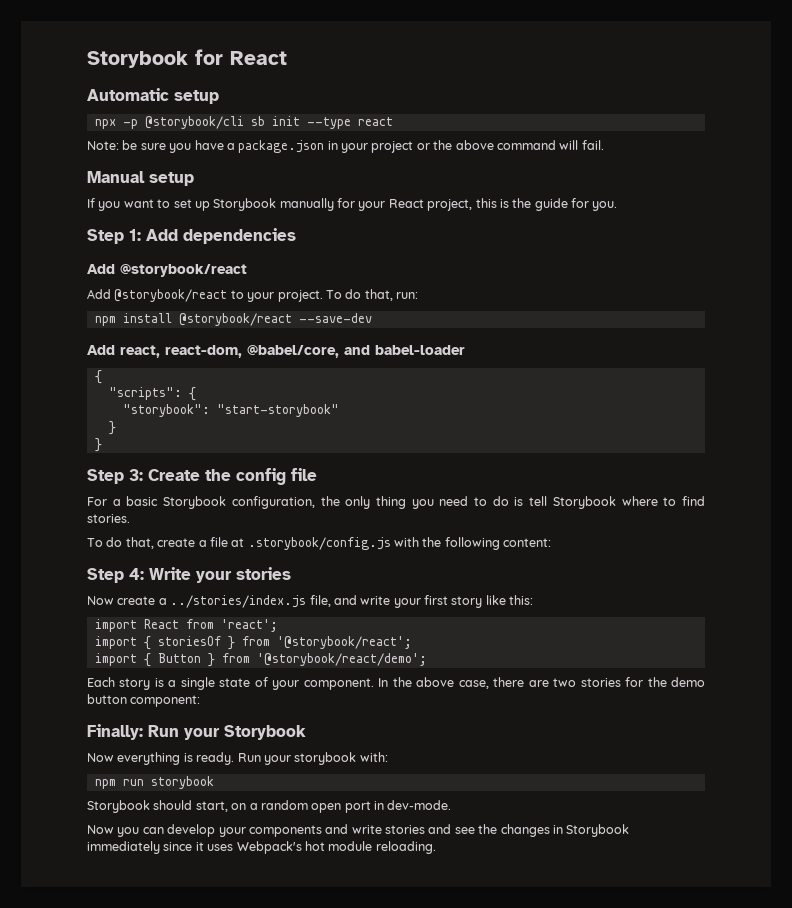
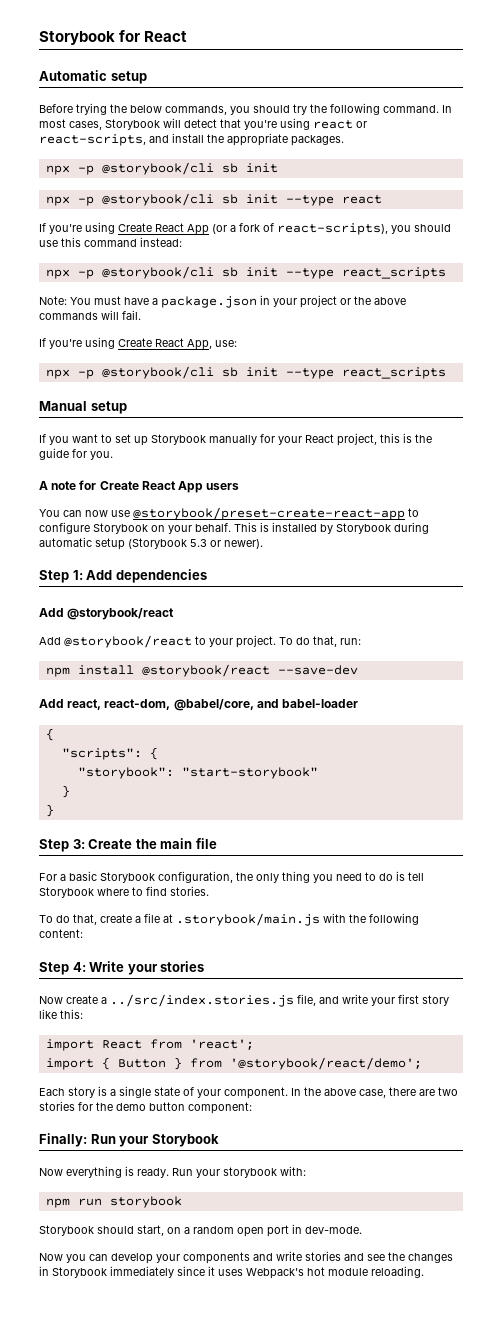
(219, 97) none -> [39,103,452,115] [39,118,367,130] [39,133,344,146] [45,162,278,175] // Before trying the below commands, you should try the following command. In most cases, Storybook will detect that you're using react or react-scripts, and install the appropriate packages. // npx -p @storybook/cli sb init
[87,140,192,153] Note: be sure you -> [39,222,451,235] [39,237,182,247] [45,266,446,279] [39,296,121,305] If you're using Create React App (or a fork of react-scripts), you should use this command instead: // npx -p @storybook/cli sb init --type react_scripts // Note: You must
[496,140,556,150] command -> [39,312,98,320] commands
(604, 145) none -> [39,337,237,350] [45,366,446,379] // If you're using Create React App, use: // npx -p @storybook/cli sb init --type react_scripts
(618, 206) none -> [39,480,240,493] [39,507,419,520] [39,522,429,534] [39,537,263,550] // A note for Create React App users // You can now use @storybook/preset-create-react-app to configure Storybook on your behalf. This is installed by Storybook during automatic setup (Storybook 5.3 or newer).
[236,468,286,485] config -> [160,838,193,849] main
[247,537,391,550] .storybook/config.js -> [176,913,320,926] .storybook/main.js
[170,595,307,608] ../stories/index.js -> [110,994,294,1007] ../src/index.stories.js
[94,636,412,650] // import { storiesOf } from '@storybook/react'; -> (254, 1044) none

